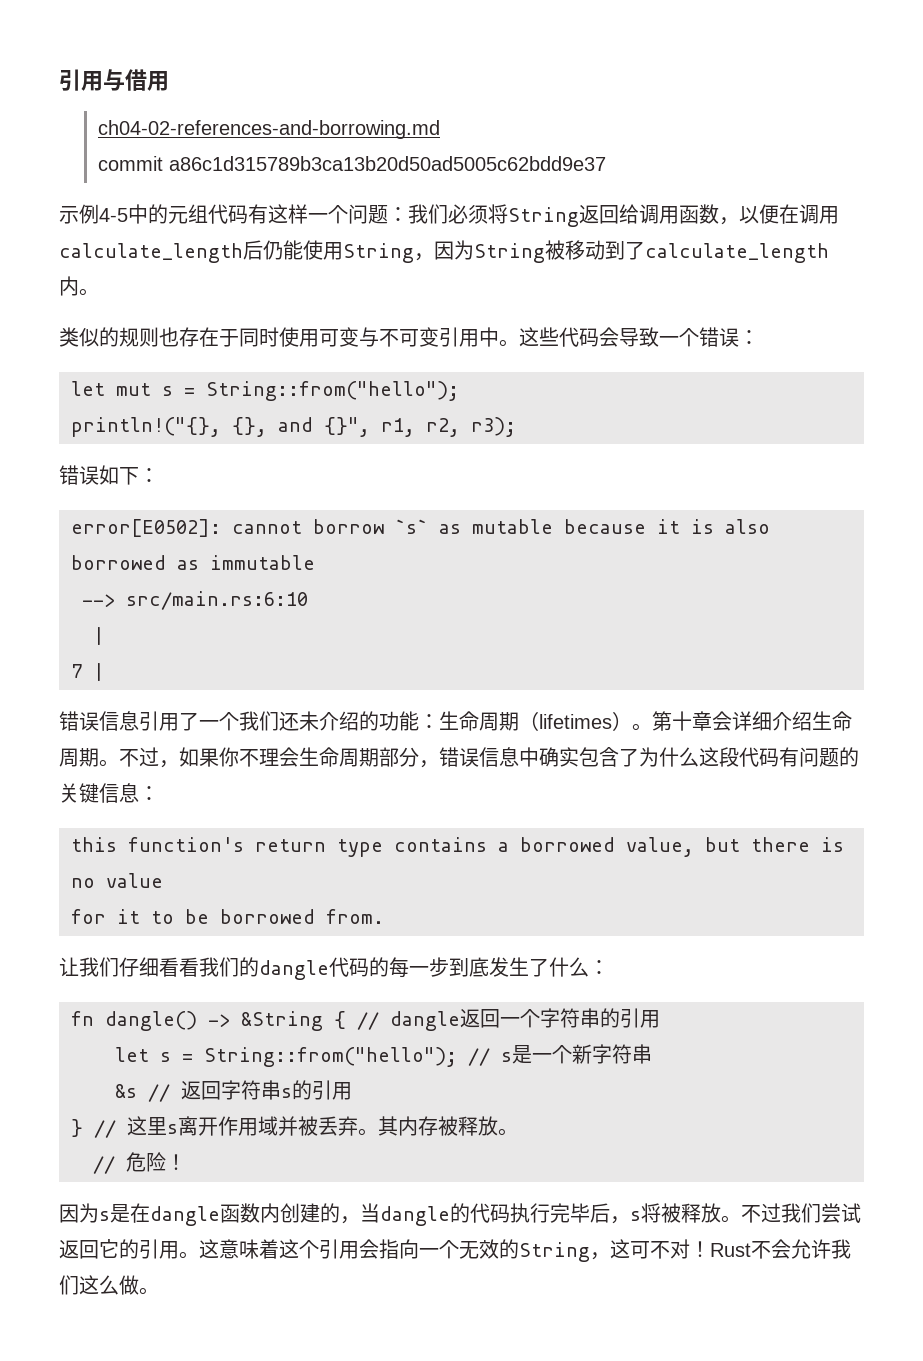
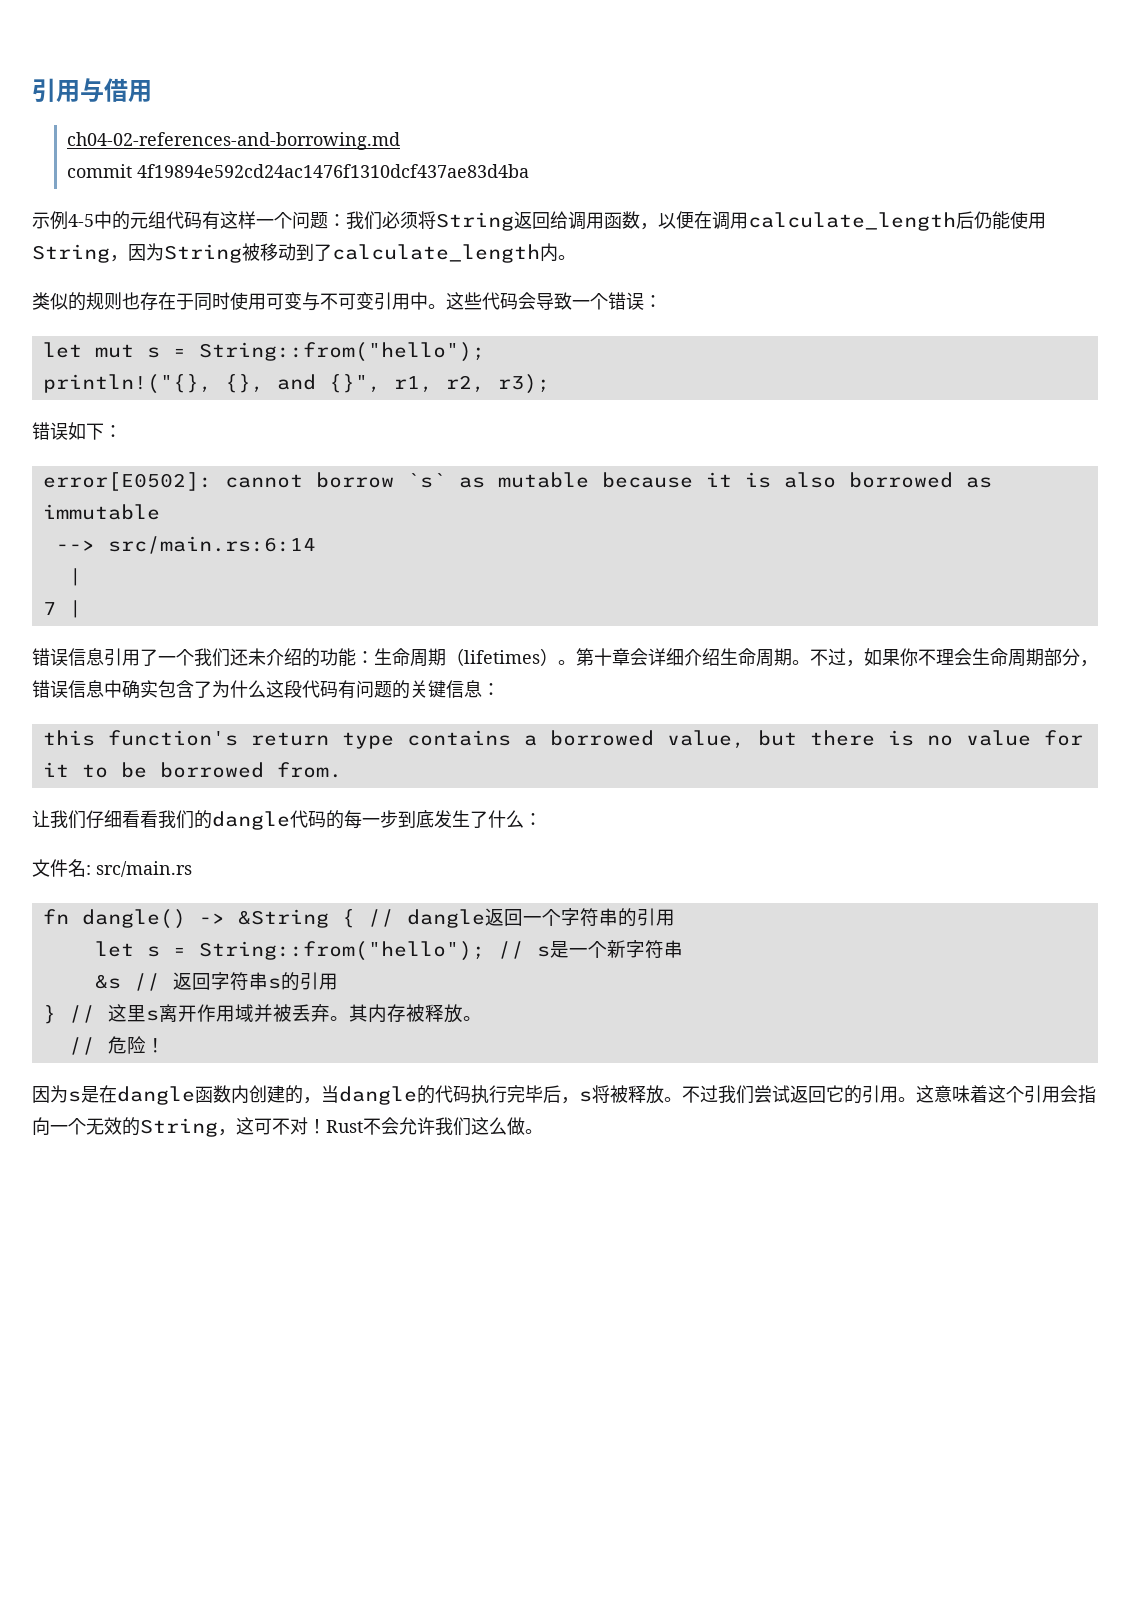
[169,156,607,171] a86c1d315789b3ca13b20d50ad5005c62bdd9e37 -> [137,164,530,178] 4f19894e592cd24ac1476f1310dcf437ae83d4ba
[126,591,308,610] src/main.rs:6:10 -> [107,536,316,554] src/main.rs:6:14
(163, 880) // -> (1031, 738) none
(609, 967) none -> [32,859,192,877] // 文件名: src/main.rs

